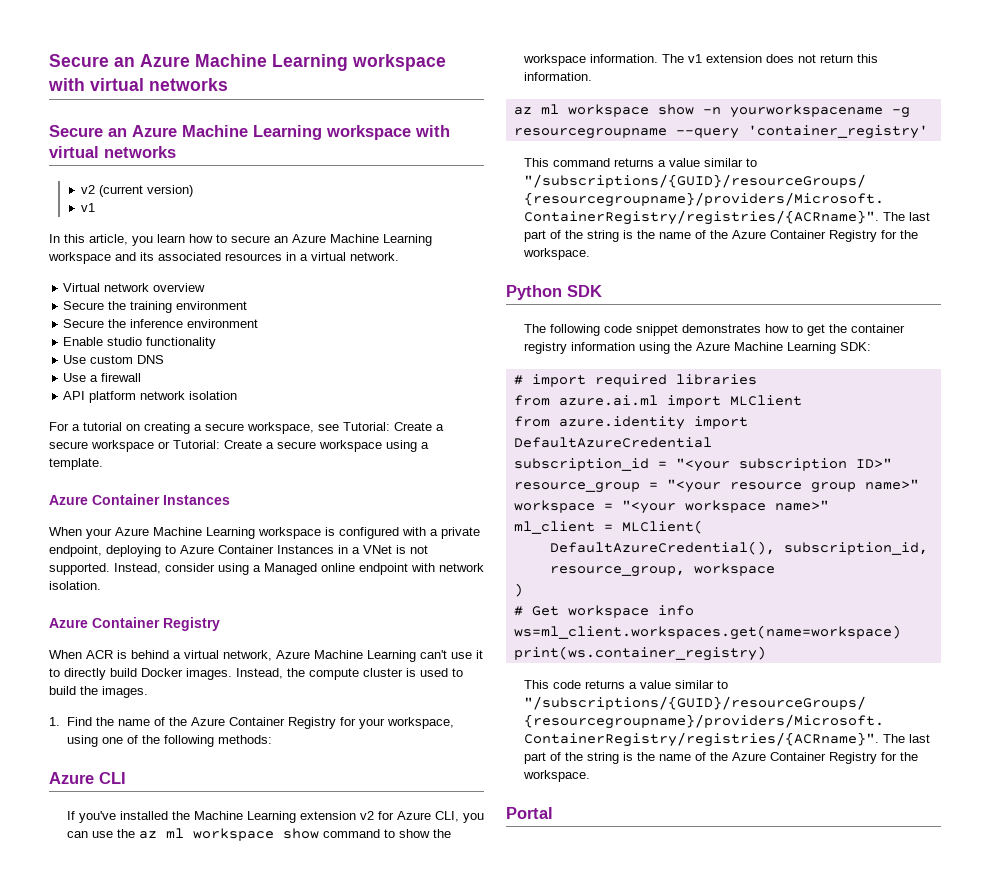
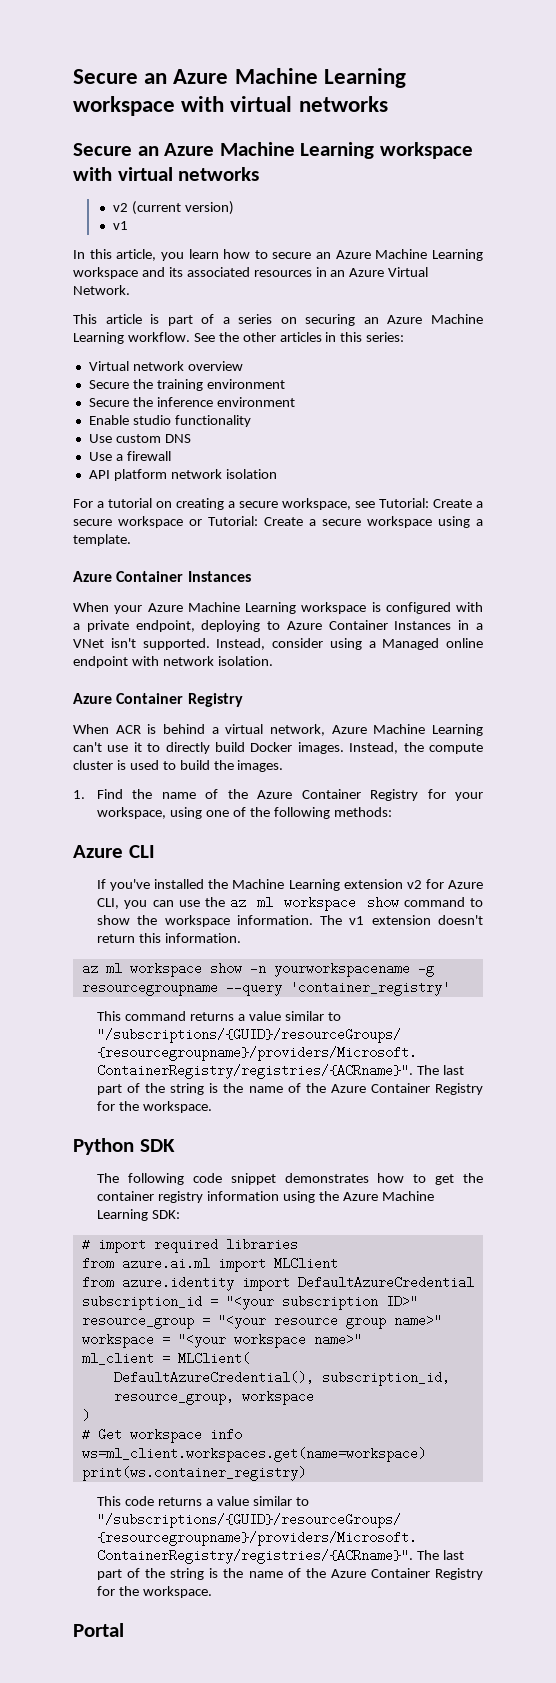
[300,252,399,261] a virtual network. -> [330,267,429,277] [73,285,130,295] [73,314,484,326] [73,332,405,344] an Azure Virtual Network. // This article is part of a series on securing an Azure Machine Learning workflow. See the other articles in this series:
[396,545,428,554] is not -> [110,638,136,648] isn't
[765,54,816,63] does not -> [438,915,483,925] doesn't

